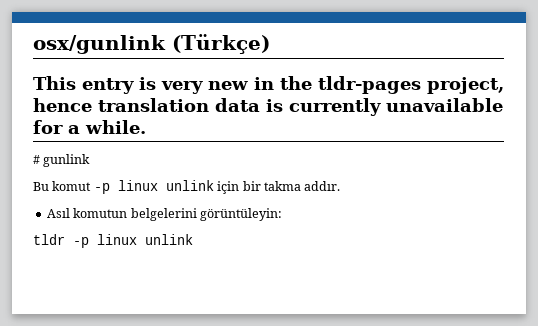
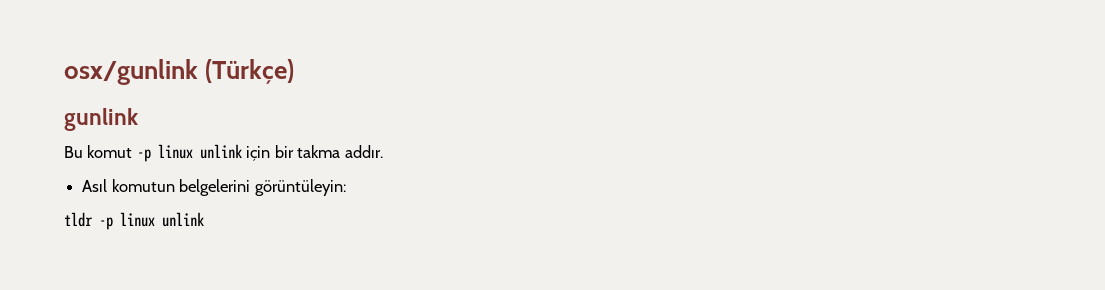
[33,76,504,94] [33,98,503,116] [33,120,146,134] [33,155,40,164] This entry is very new in the tldr-pages project, hence translation data is currently unavailable for a while. // # -> (295, 71) none

